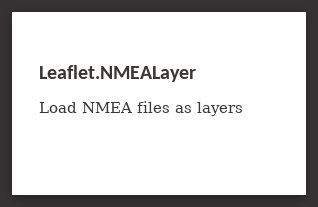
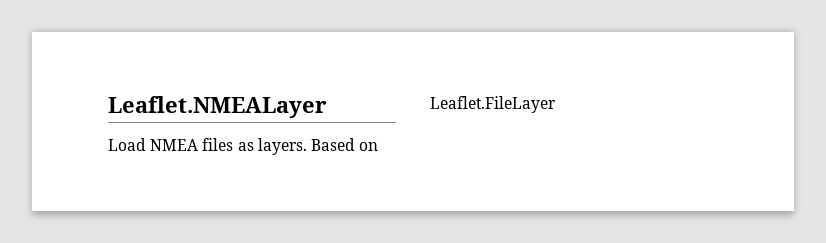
[197,102,243,116] layers -> [257,138,379,155] [430,96,556,113] layers. Based on Leaflet.FileLayer

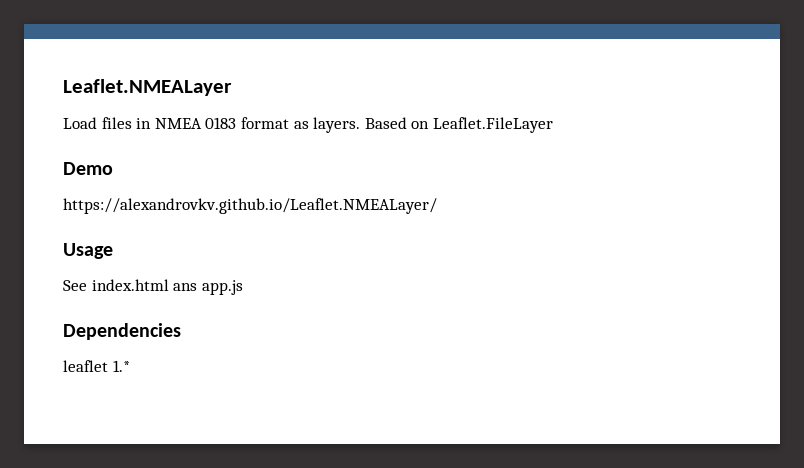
[150,138,234,151] NMEA files -> [101,117,289,129] files in NMEA 0183 format
(556, 104) none -> [63,162,113,175] [63,198,437,214] [63,243,113,259] [63,279,243,295] [63,323,181,340] [63,360,130,372] // Demo // https://alexandrovkv.github.io/Leaflet.NMEALayer/ // Usage // See index.html ans app.js // Dependencies // leaflet 1.*

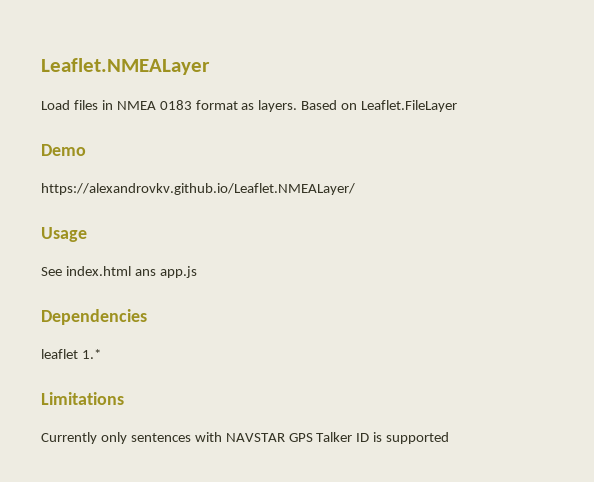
(130, 366) none -> [41,392,124,405] [41,432,450,444] // Limitations // Currently only sentences with NAVSTAR GPS Talker ID is supported

